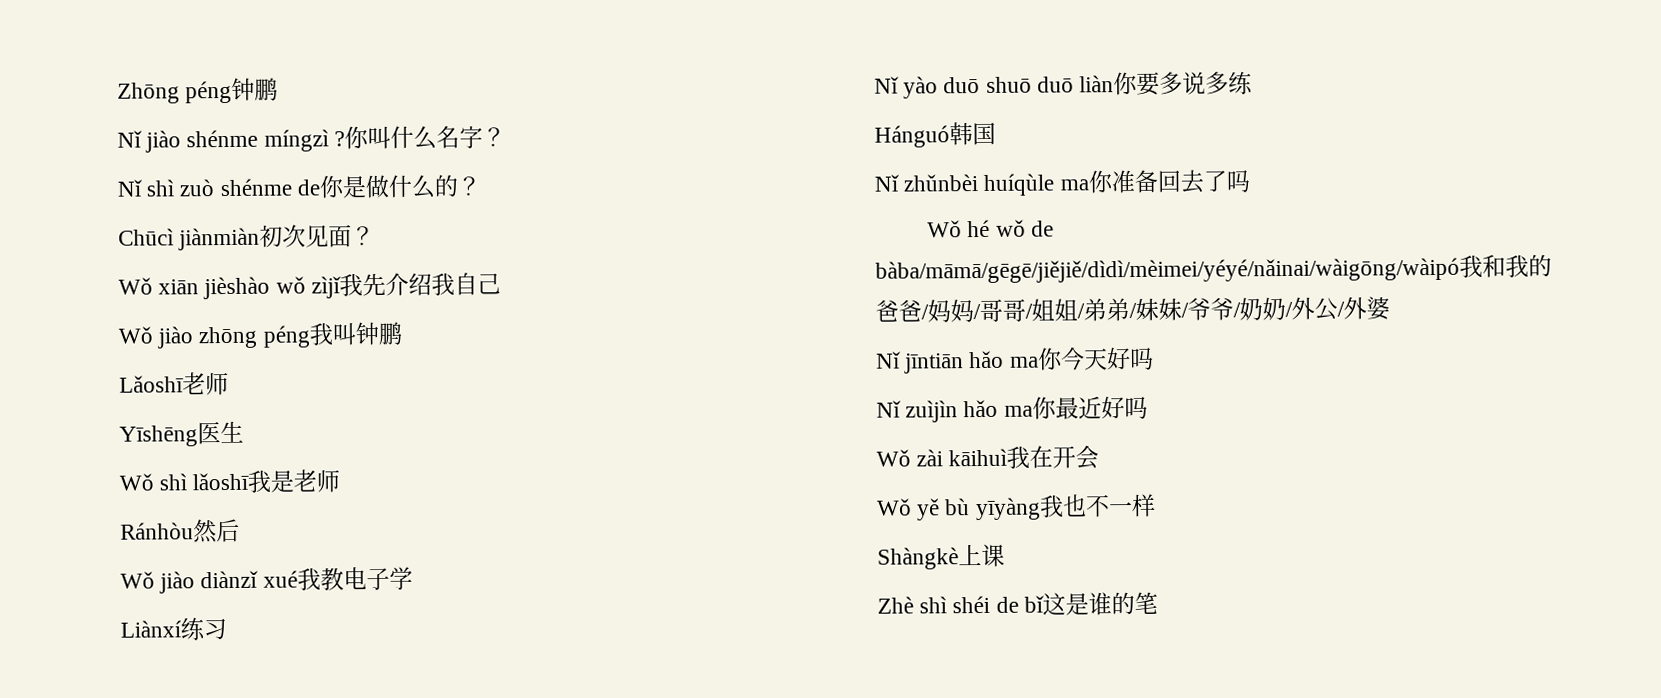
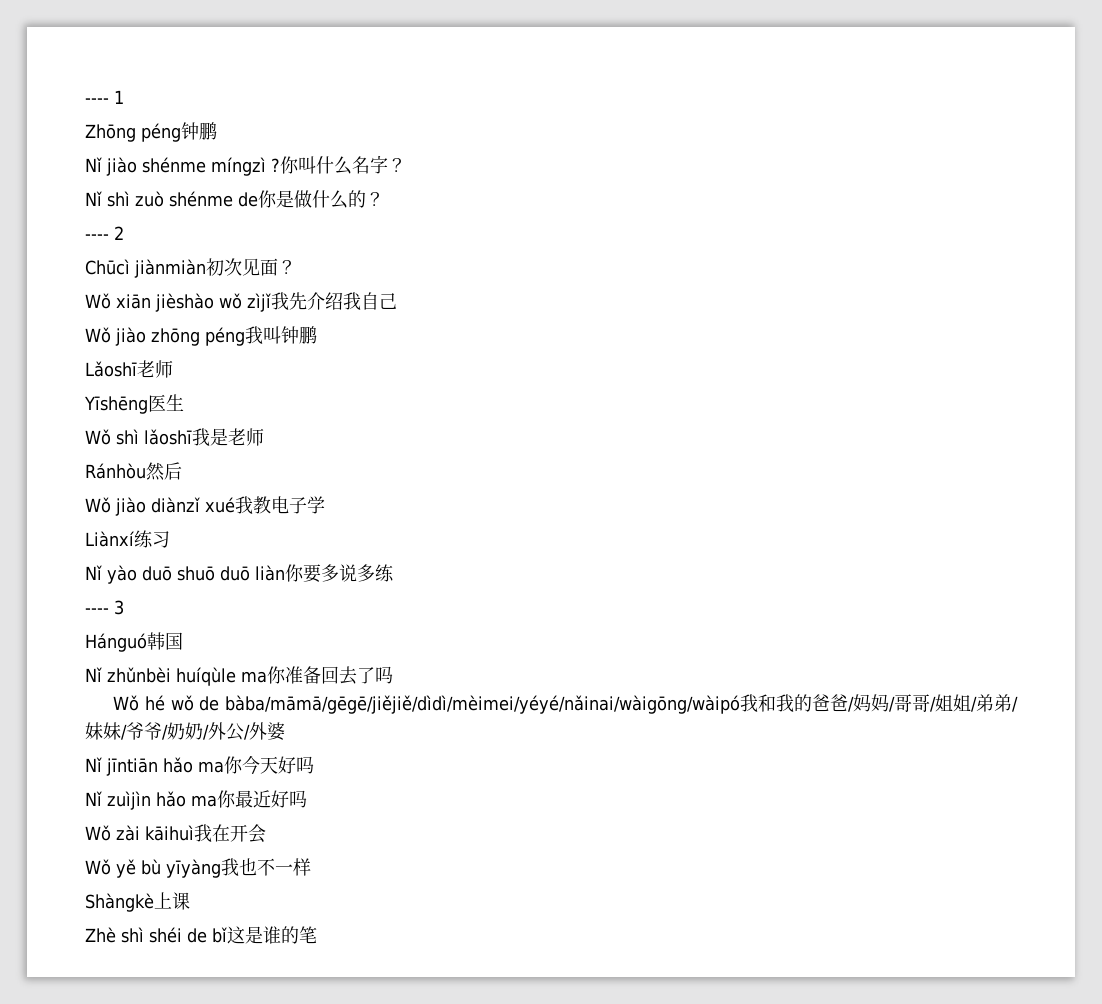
(117, 93) none -> [85,90,124,104] ---- 1 //
(481, 186) none -> [85,226,124,240] // ---- 2
(1254, 83) none -> [85,600,124,615] // ---- 3

